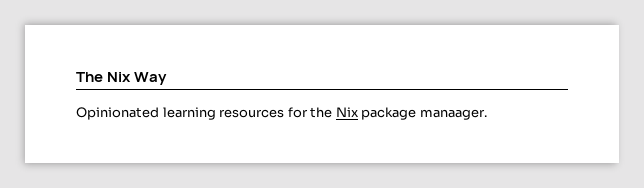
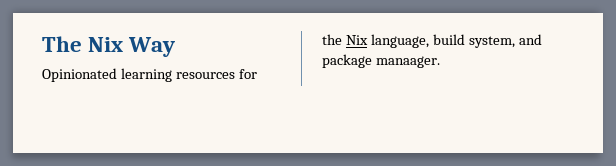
(359, 112) none -> [370,34,542,48] language, build system, and

